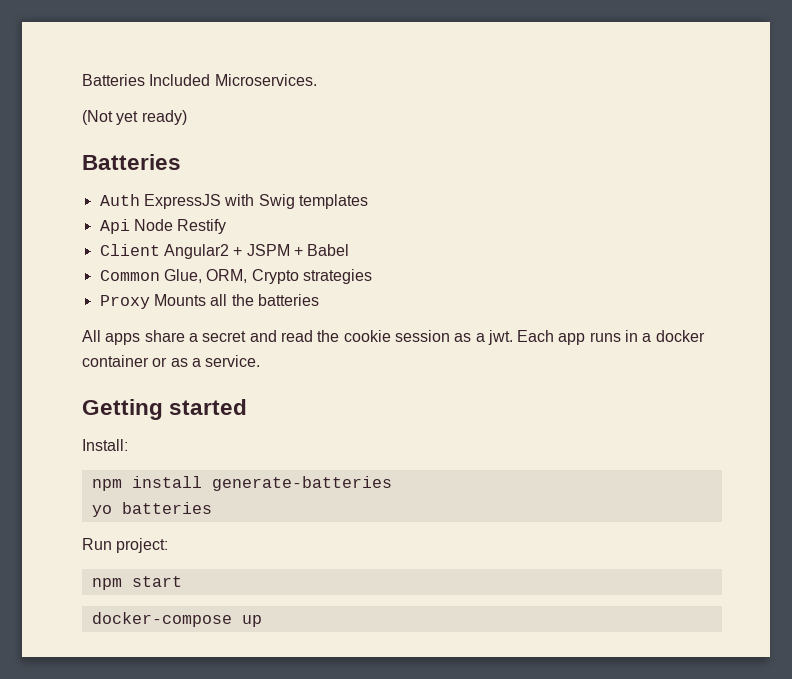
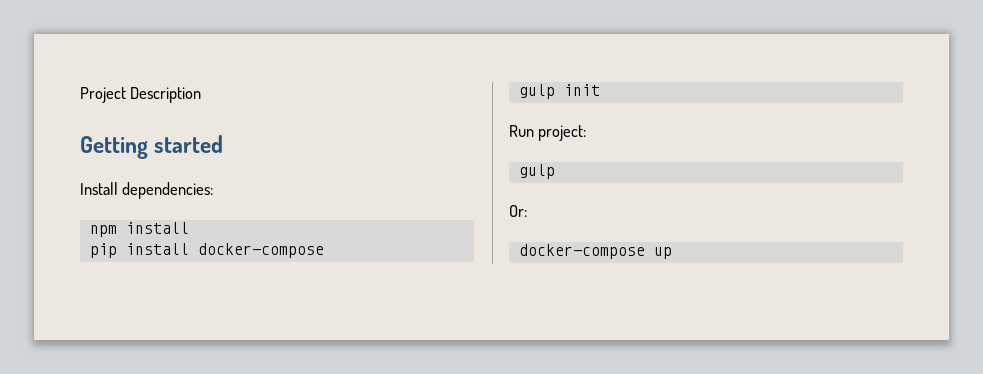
[82,74,317,86] [82,110,187,125] [82,154,181,170] [99,194,368,209] [99,219,227,234] [99,244,350,259] [99,269,372,284] [99,294,319,309] [82,330,705,345] [82,355,261,367] Batteries Included Microservices. // (Not yet ready) // Batteries // Auth ExpressJS with Swig templates // Api Node Restify // Client Angular2 + JSPM + Babel // Common Glue, ORM, Crypto strategies // Proxy Mounts all the batteries // All apps share a secret and read the cookie session as a jwt. Each app runs in a docker container or as a service. -> [80,87,202,103] Project Description
[82,439,128,451] Install: -> [80,182,214,199] Install dependencies:
[211,476,392,491] [91,502,212,517] generate-batteries // yo batteries -> [89,243,324,258] [518,84,600,99] // pip install docker-compose // gulp init
[91,576,182,590] npm start -> [518,164,555,179] [509,205,527,217] gulp // Or:

